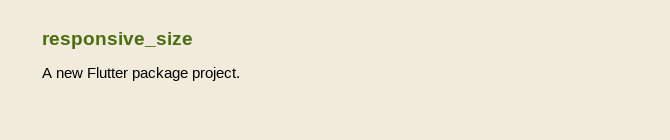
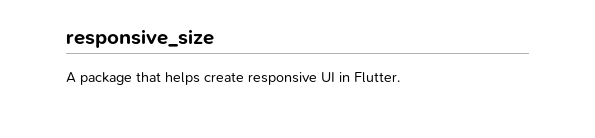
[56,67,241,81] new Flutter package project. -> [80,72,400,85] package that helps create responsive UI in Flutter.

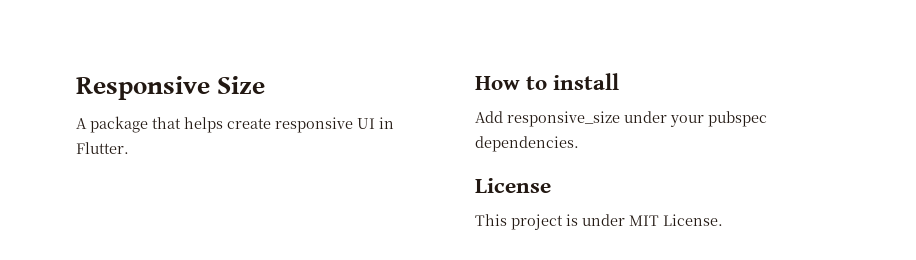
[66,29,214,48] responsive_size -> [76,76,266,100] Responsive Size
(400, 77) none -> [475,73,620,90] [475,111,767,127] [475,136,579,152] [475,178,551,193] [475,214,723,230] // How to install // Add responsive_size under your pubspec dependencies. // License // This project is under MIT License.

